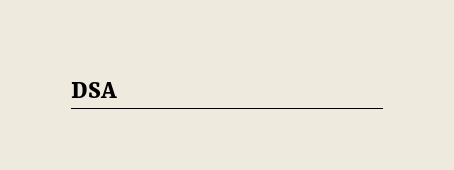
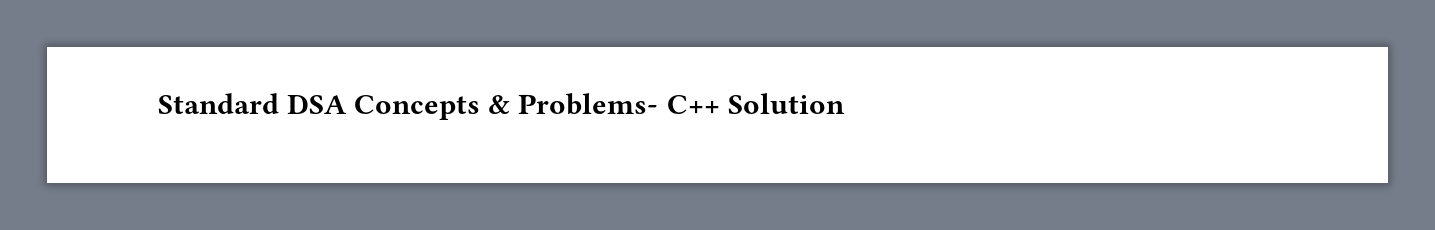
[71,82,117,98] DSA -> [158,93,845,120] Standard DSA Concepts & Problems- C++ Solution

